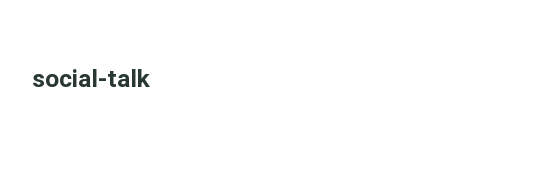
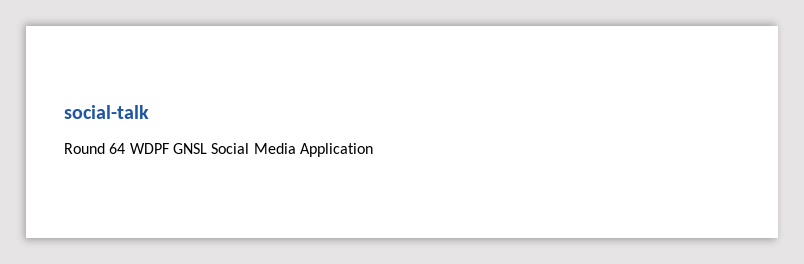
(150, 78) none -> [64,143,373,157] // Round 64 WDPF GNSL Social Media Application

